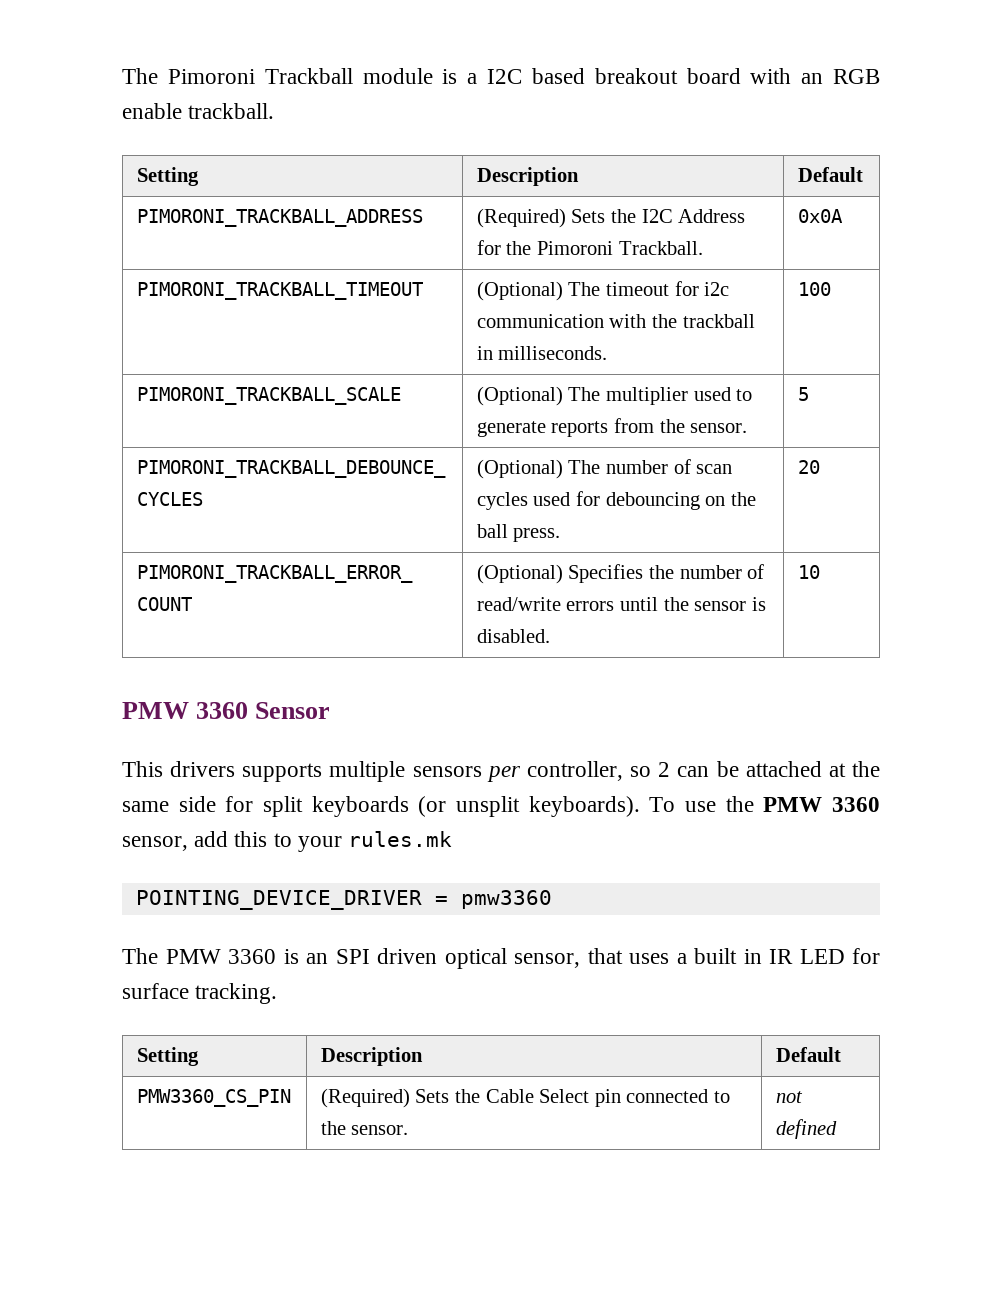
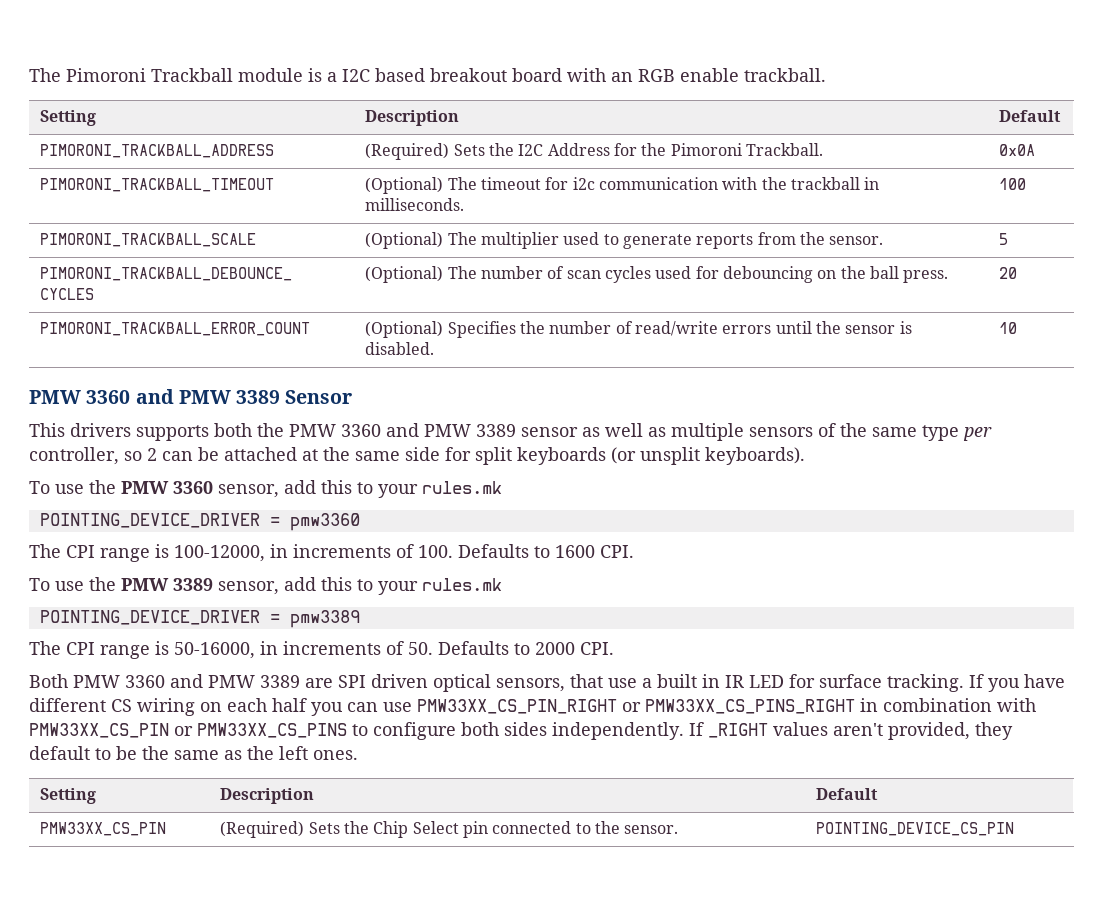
(249, 710) none -> [135,389,281,404] and PMW 3389
[329,761,482,782] multiple sensors -> [214,423,959,441] both the PMW 3360 and PMW 3389 sensor as well as multiple sensors of the same type
(640, 806) none -> (805, 456) //
[165,948,669,969] PMW 3360 is an SPI driven optical sensor, that uses -> [66,544,634,562] [29,577,502,595] [39,610,360,628] [29,641,614,659] [29,674,637,692] CPI range is 100-12000, in increments of 100. Defaults to 1600 CPI. // To use the PMW 3389 sensor, add this to your rules.mk // POINTING_DEVICE_DRIVER = pmw3389 // The CPI range is 50-16000, in increments of 50. Defaults to 2000 CPI. // Both PMW 3360 and PMW 3389 are SPI driven optical sensors, that use
[136,1047,199,1066] [320,1047,423,1066] [775,1047,841,1062] [136,1089,291,1107] [320,1088,534,1108] // Setting | Description | Default // PMW3360_CS_PIN | (Required) Sets the Cable -> [969,674,1065,692] [29,698,1036,716] [29,722,1013,740] [29,746,358,760] [40,788,97,804] [220,788,315,804] [816,788,879,800] [40,822,167,836] [220,821,409,838] If you have different CS wiring on each half you can use PMW33XX_CS_PIN_RIGHT or PMW33XX_CS_PINS_RIGHT in combination with PMW33XX_CS_PIN or PMW33XX_CS_PINS to configure both sides independently. If _RIGHT values aren't provided, they default to be the same as the left ones. // Setting | Description | Default // PMW33XX_CS_PIN | (Required) Sets the Chip
[775,1091,803,1103] [775,1119,837,1139] not defined -> [816,822,1015,836] POINTING_DEVICE_CS_PIN

